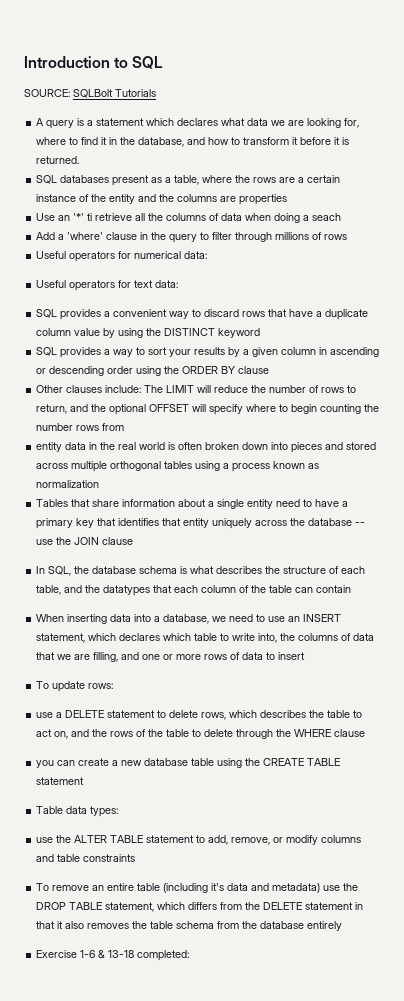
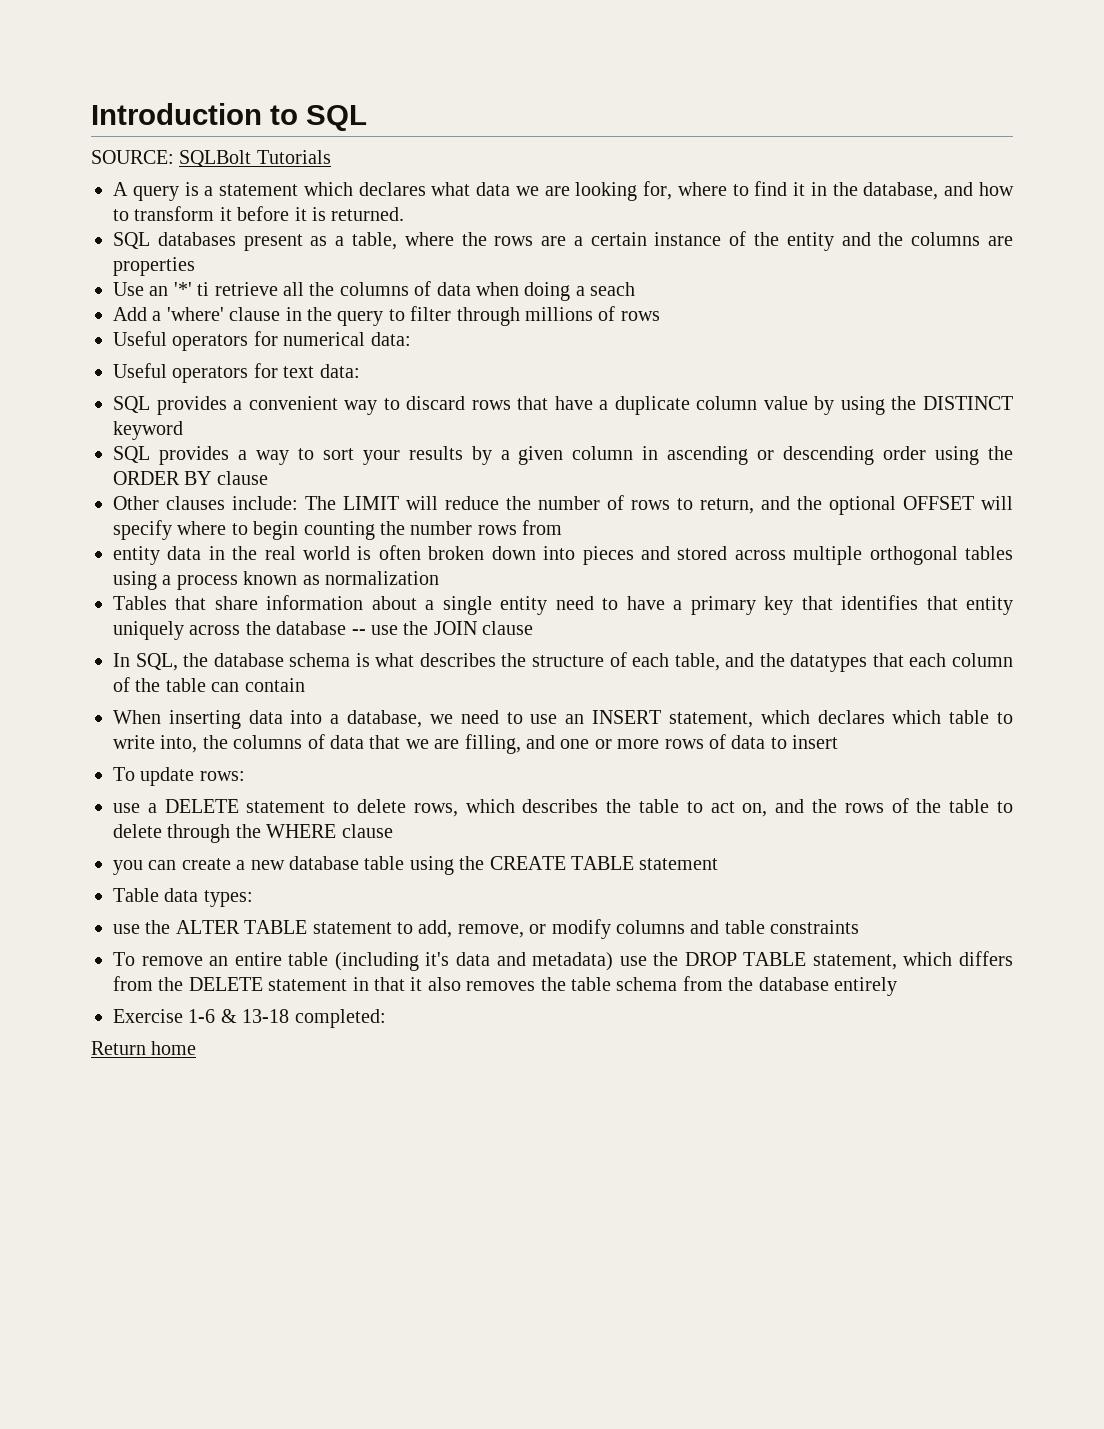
(190, 955) none -> [91,1041,197,1055] // Return home

